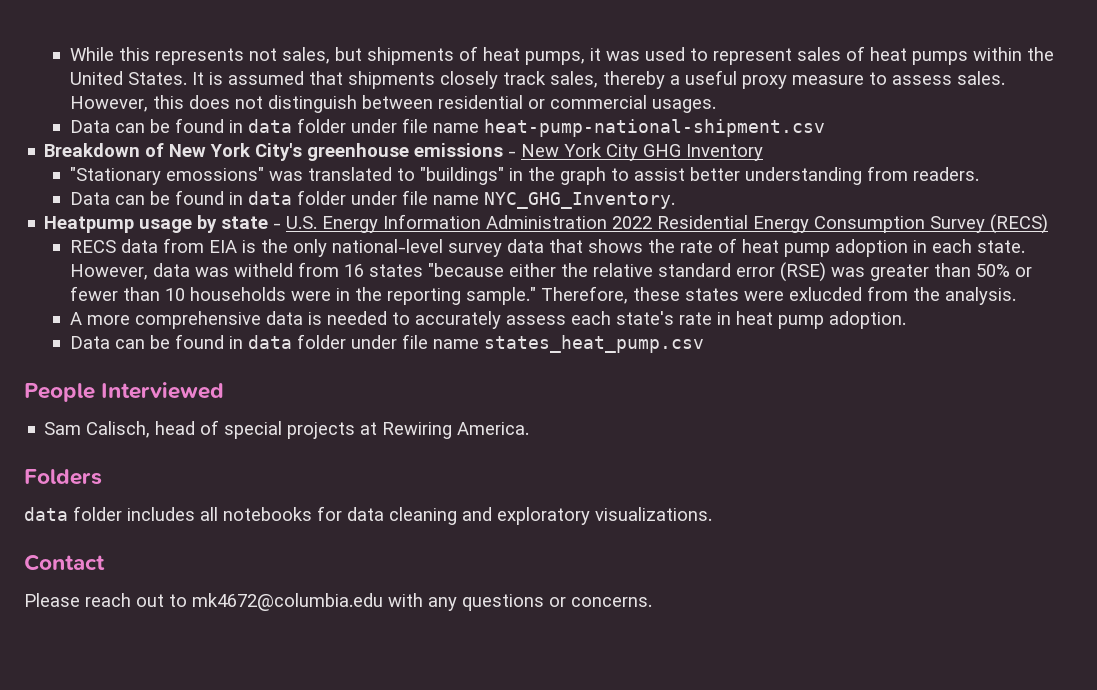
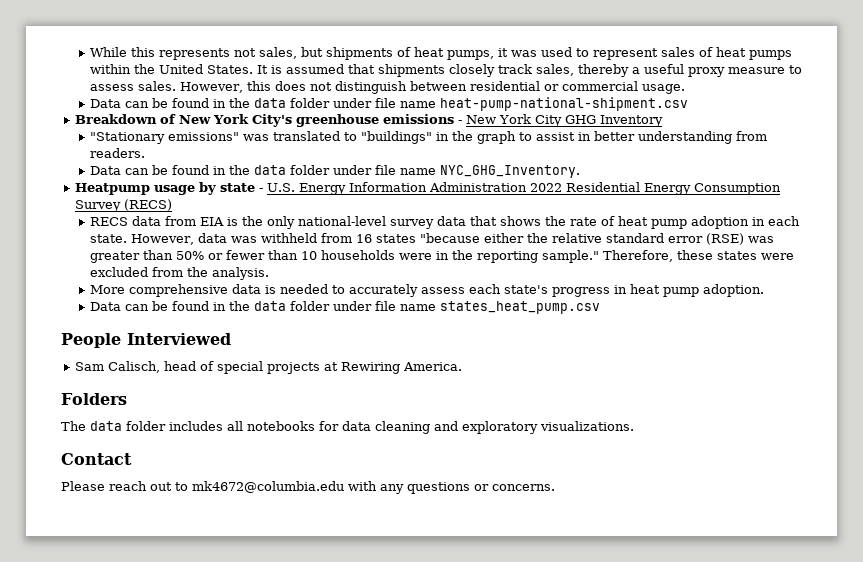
[652,99,717,113] [70,118,244,133] usages. // Data can be found in -> [641,84,685,94] [89,98,250,108] usage. // Data can be found in the
[166,167,265,181] emossions" -> [167,132,239,141] emissions"
(686, 174) none -> [577,132,591,141] in
(244, 198) none -> [228,165,250,175] the
[234,263,294,277] witheld -> [260,233,317,243] withheld
[789,287,863,301] exlucded -> [89,267,148,277] excluded
[70,312,131,325] A more -> [89,285,125,294] More
[679,312,713,325] rate -> [551,287,610,297] progress
(244, 342) none -> [228,301,250,311] the
(102, 477) none -> [61,421,86,431] The

